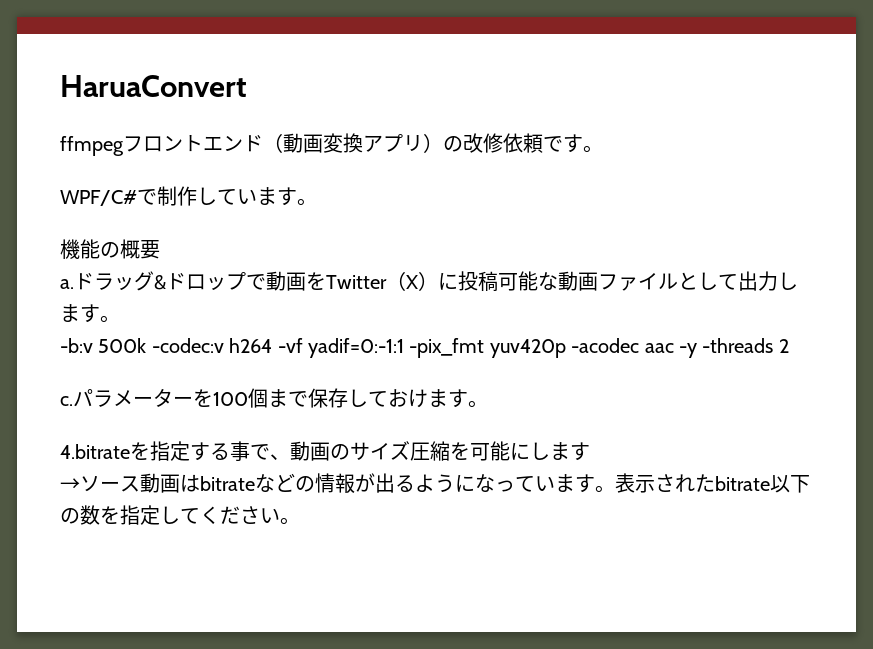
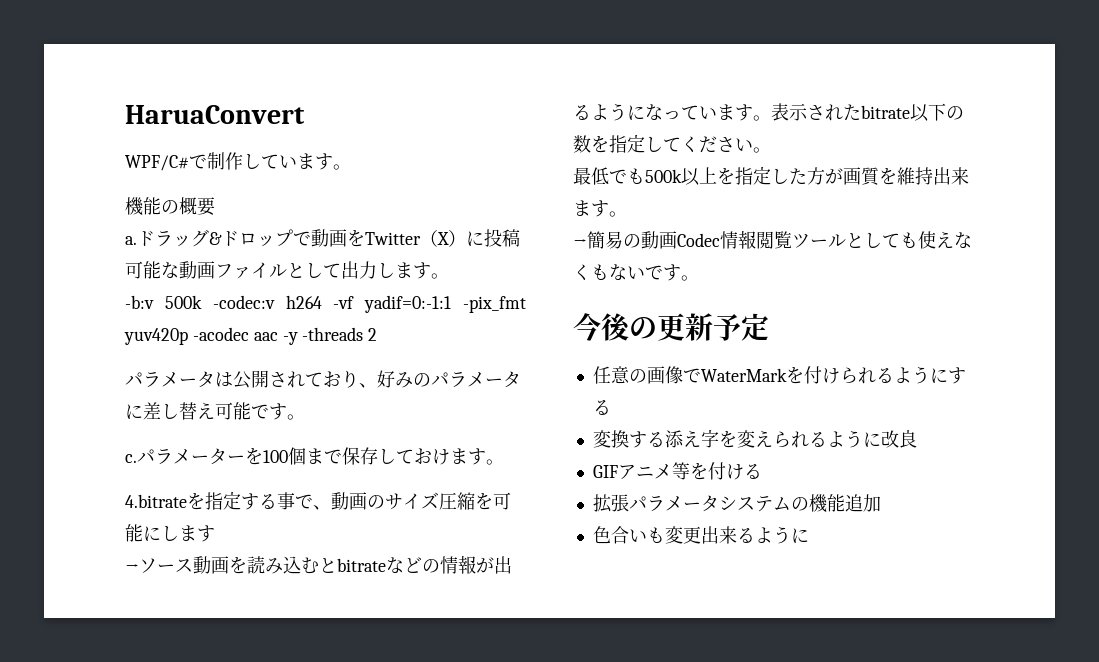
[60,133,603,156] // ffmpegフロントエンド（動画変換アプリ）の改修依頼です。 -> (305, 114) none
(789, 346) none -> [125,370,521,389] [125,402,305,420] // パラメータは公開されており、好みのパラメータに差し替え可能です。
[180,474,200,492] は -> [229,556,337,574] を読み込むと
(300, 521) none -> [573,166,969,186] [573,200,627,217] [573,230,972,249] [573,264,699,281] [573,313,769,341] [592,366,966,384] [592,400,611,415] [592,429,917,448] [592,462,762,480] [592,494,881,513] [592,526,809,544] // 最低でも500k以上を指定した方が画質を維持出来ます。 // →簡易の動画Codec情報閲覧ツールとしても使えなくもないです。 // 今後の更新予定 // 任意の画像でWaterMarkを付けられるようにする // 変換する添え字を変えられるように改良 // GIFアニメ等を付ける // 拡張パラメータシステムの機能追加 // 色合いも変更出来るように

